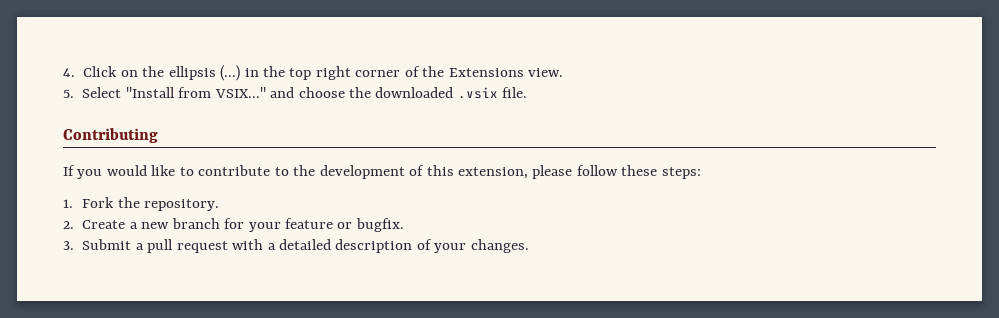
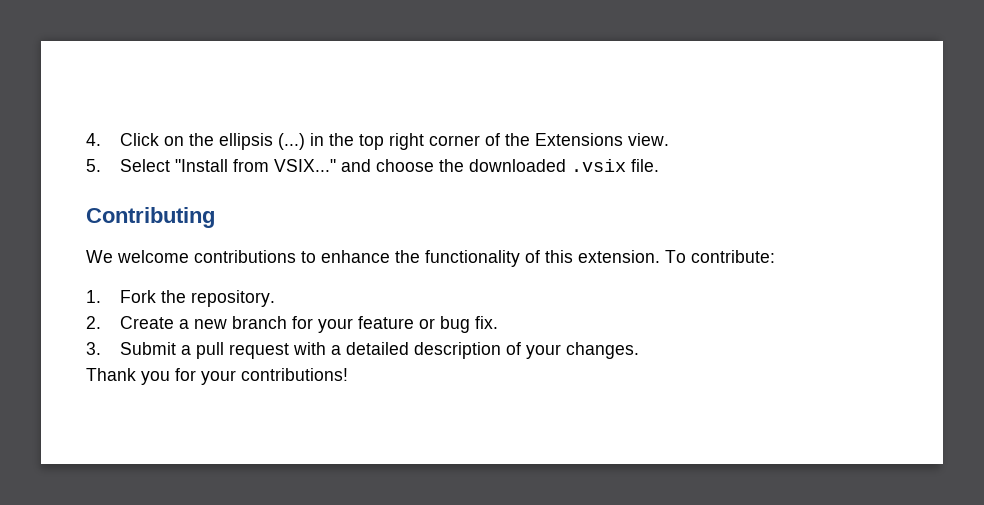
[63,165,701,179] If you would like to contribute to the development of this extension, please follow these steps: -> [86,250,775,267] We welcome contributions to enhance the functionality of this extension. To contribute:
[355,218,404,232] bugfix. -> [440,316,499,333] bug fix.
(529, 246) none -> [86,368,348,385] // Thank you for your contributions!

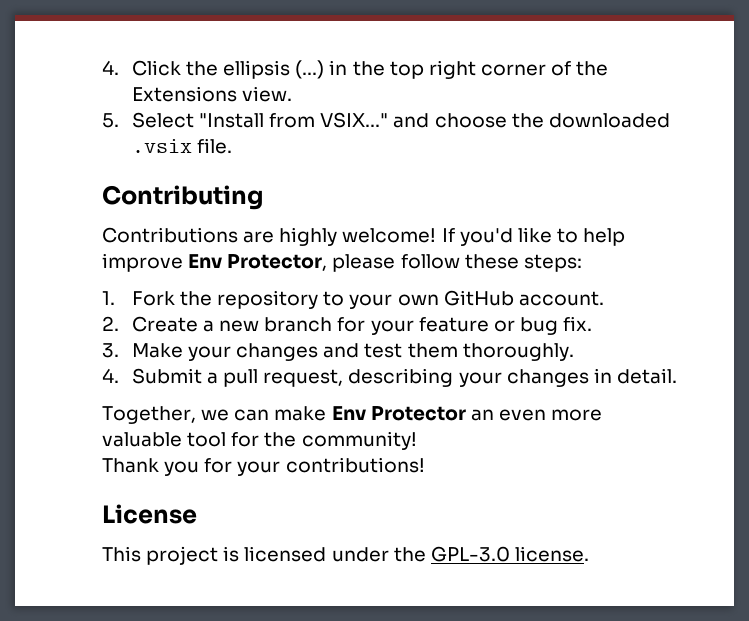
[164,136,185,146] on -> (181, 68) none
[86,250,775,267] [86,290,276,307] We welcome contributions to enhance the functionality of this extension. To contribute: // 1. Fork the repository. -> [102,227,626,246] [102,253,582,272] [102,290,604,309] Contributions are highly welcome! If you'd like to help improve Env Protector, please follow these steps: // 1. Fork the repository to your own GitHub account.
[120,342,640,359] Submit a pull request with a detailed description of your changes. -> [131,343,574,361] [102,368,677,387] [102,406,603,424] [102,431,417,450] Make your changes and test them thoroughly. // 4. Submit a pull request, describing your changes in detail. // Together, we can make Env Protector an even more valuable tool for the community!
(348, 374) none -> [102,504,197,524] [102,546,589,565] // License // This project is licensed under the GPL-3.0 license.

